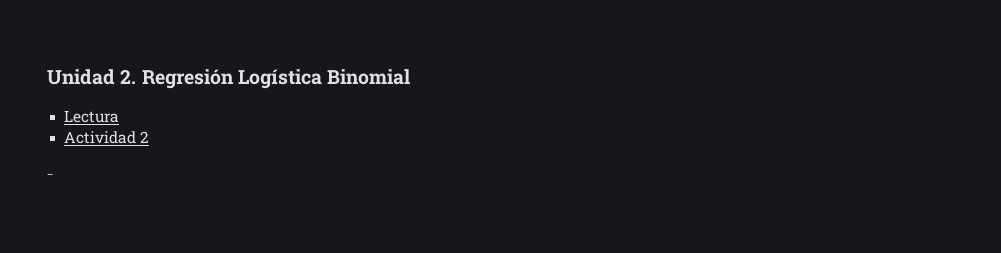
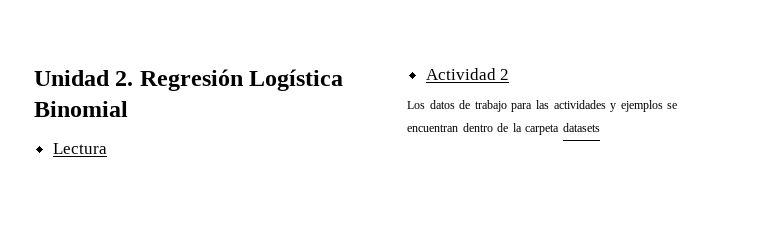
[47,174,53,175] _ -> [407,100,678,112] [407,123,600,135] Los datos de trabajo para las actividades y ejemplos se encuentran dentro de la carpeta datasets

